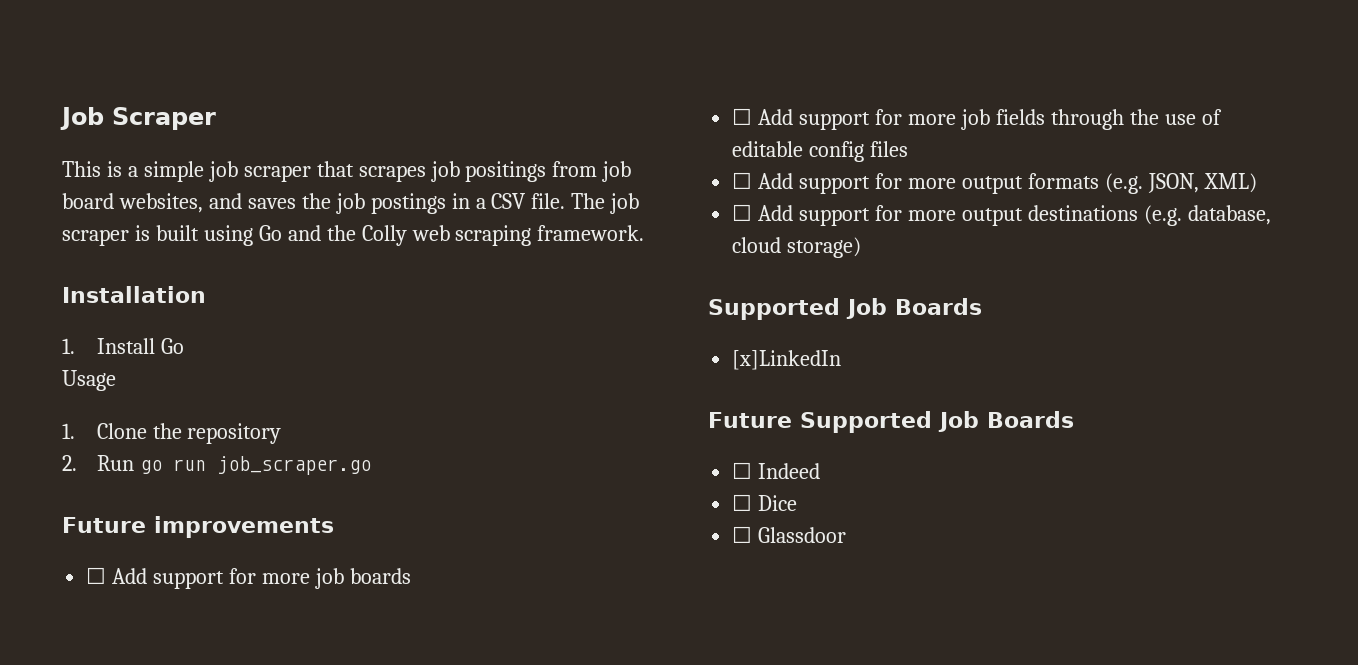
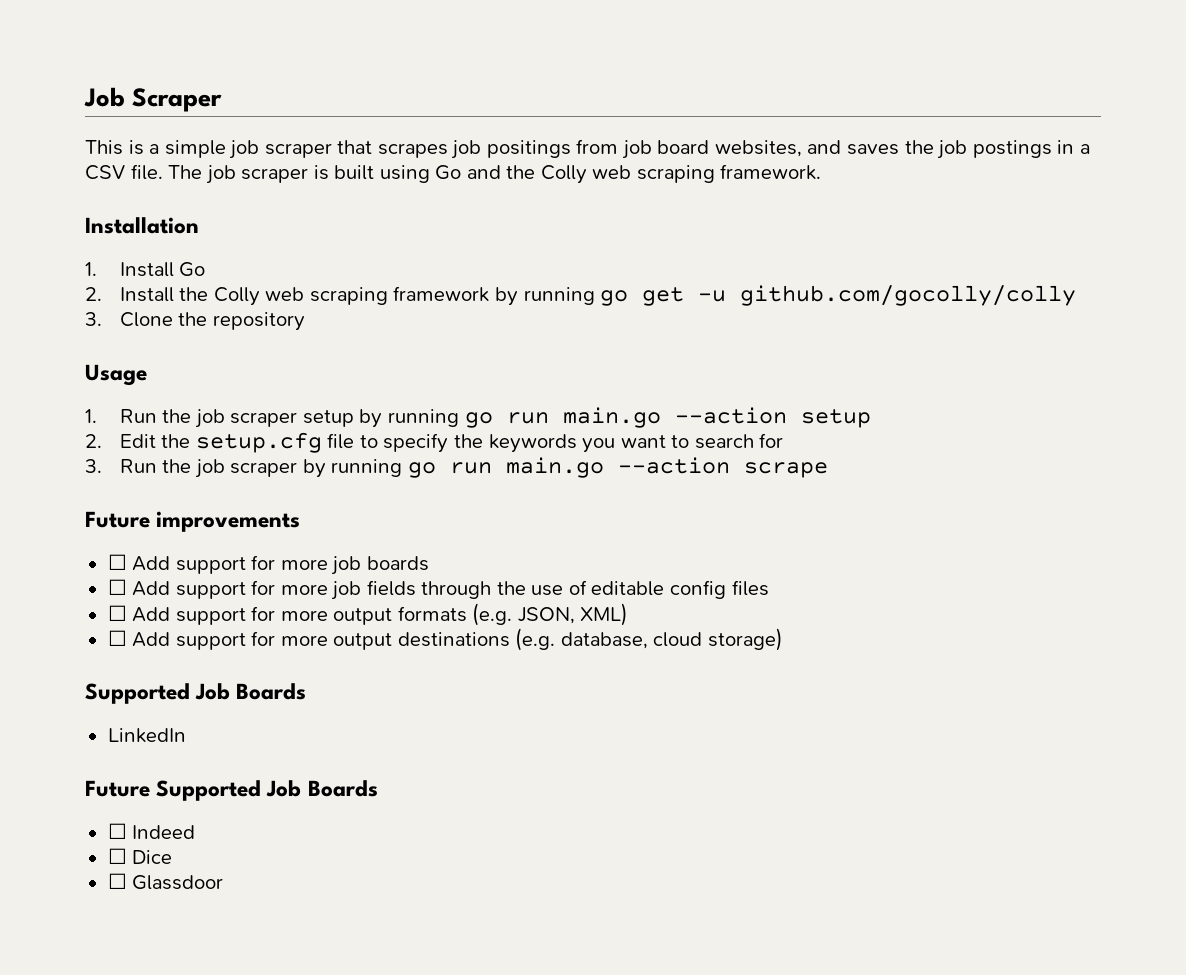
[62,370,116,391] [62,423,282,444] [62,455,371,475] Usage // 1. Clone the repository // 2. Run go run job_scraper.go -> [85,285,1077,306] [85,312,305,331] [85,364,147,386] [85,407,871,428] [85,432,784,453] [85,457,829,478] 2. Install the Colly web scraping framework by running go get -u github.com/gocolly/colly // 3. Clone the repository // Usage // 1. Run the job scraper setup by running go run main.go --action setup // 2. Edit the setup.cfg file to specify the keywords you want to search for // 3. Run the job scraper by running go run main.go --action scrape
[732,350,842,370] [x]LinkedIn -> [107,728,186,743] LinkedIn

